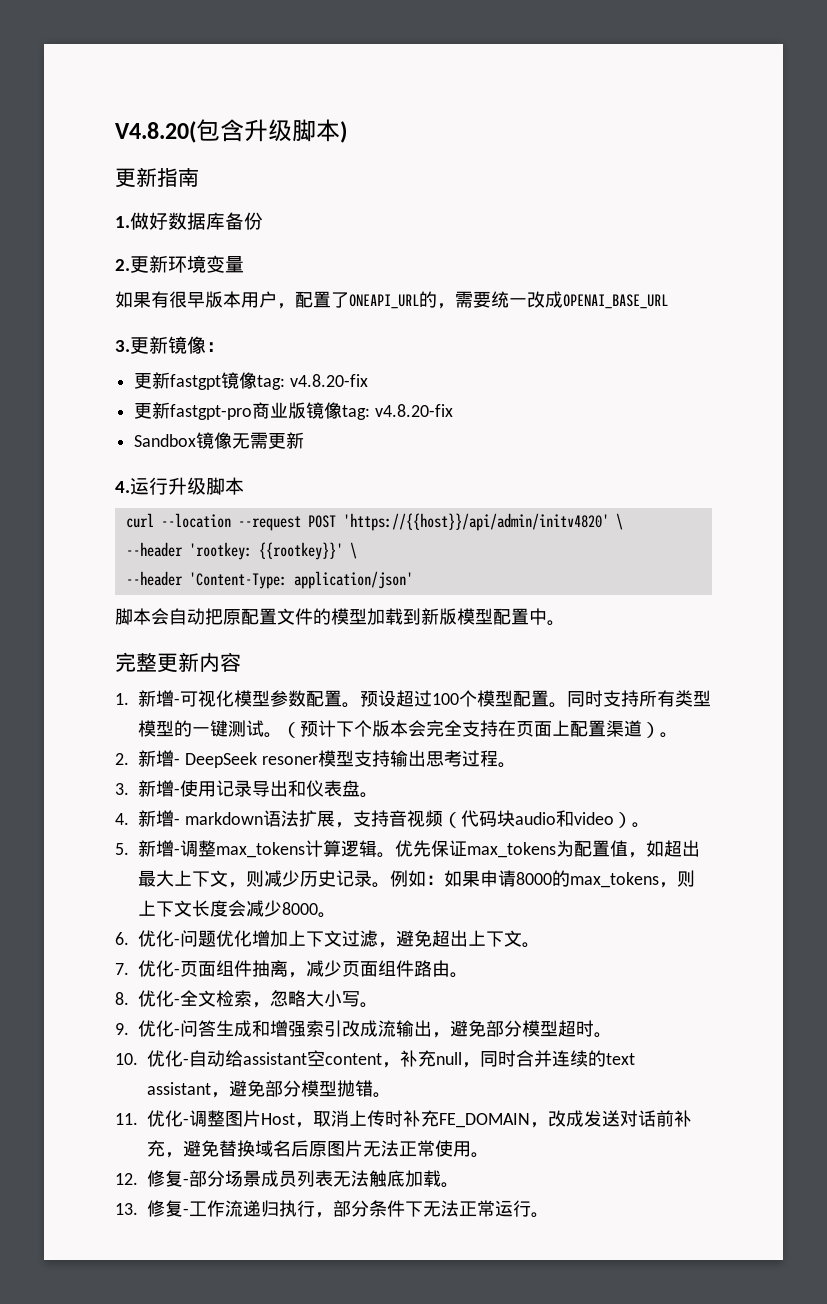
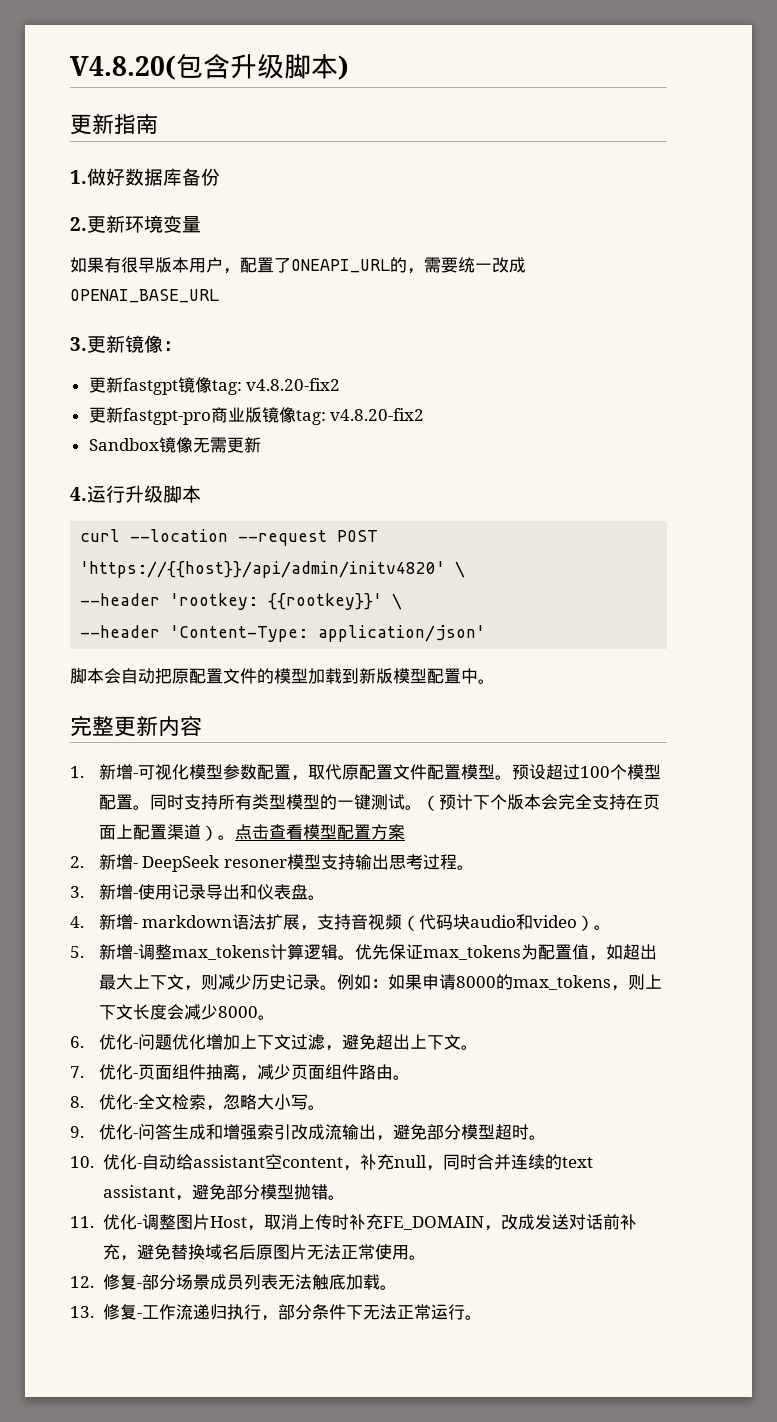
[289,374,368,387] v4.8.20-fix -> [246,378,341,391] v4.8.20-fix2
[374,404,453,417] v4.8.20-fix -> [330,408,425,421] v4.8.20-fix2
(343, 698) none -> [290,764,495,781] ，取代原配置文件配置模型
(679, 735) none -> [234,824,405,840] 点击查看模型配置方案

